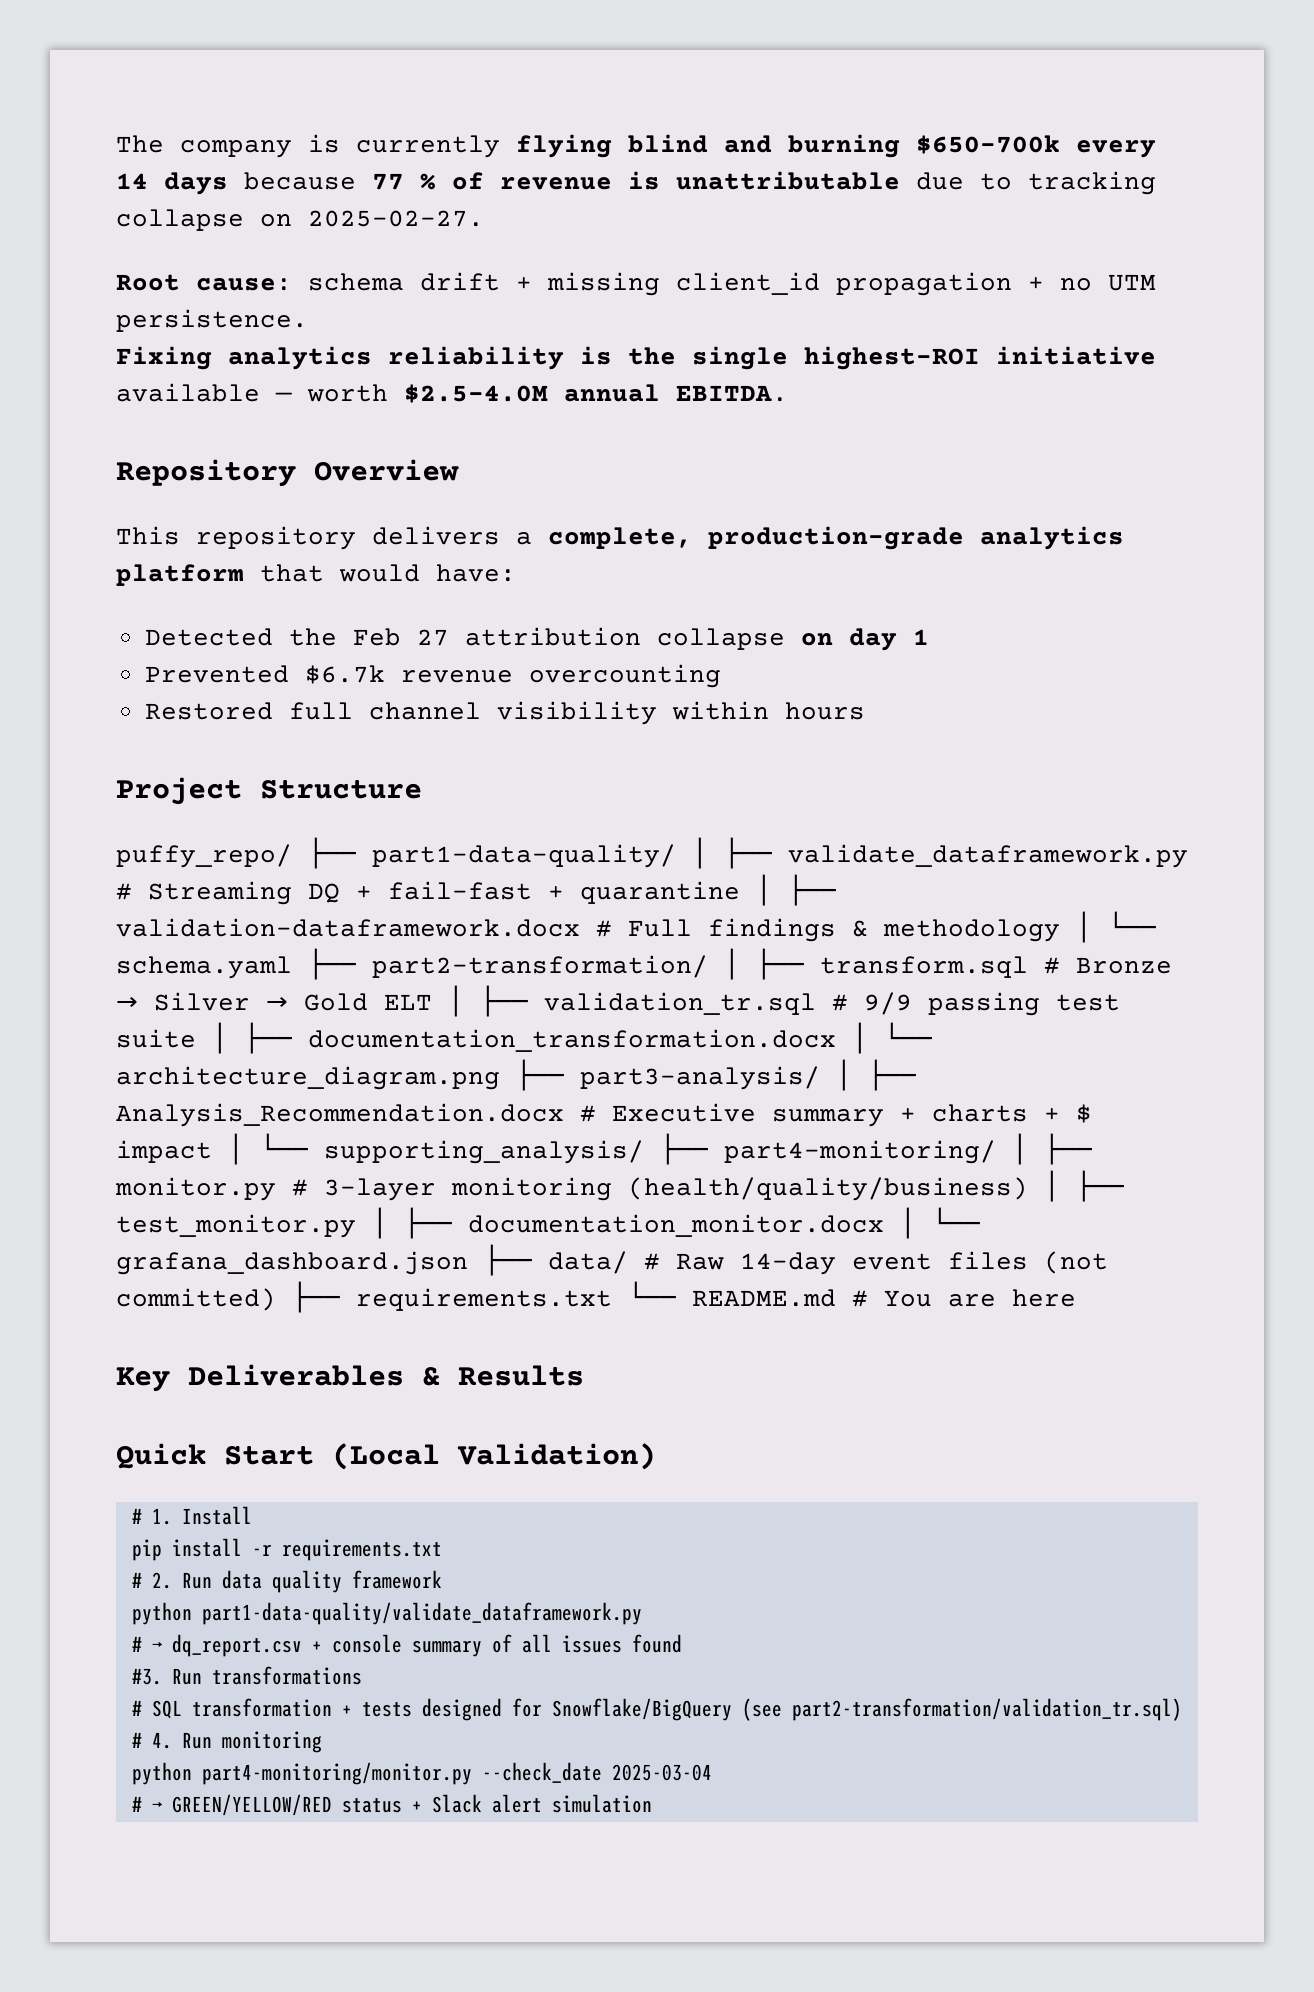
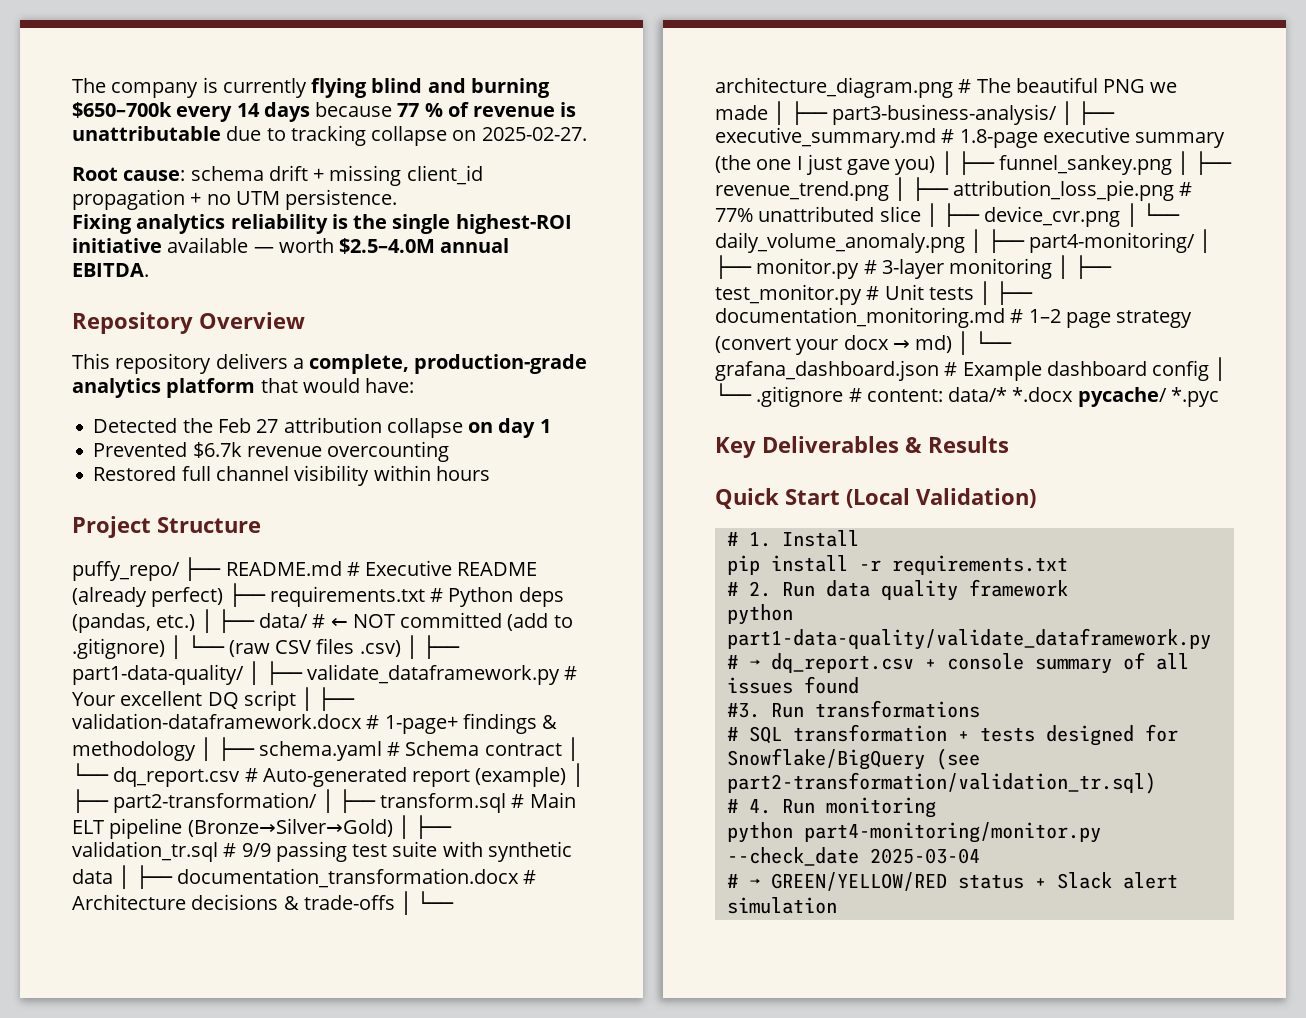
(356, 853) none -> [225,560,538,576] [72,583,564,607] [72,609,573,633] [72,635,461,659] README.md # Executive README (already perfect) ├── requirements.txt # Python deps (pandas, etc.) │ ├── data/ # ← NOT committed (add to .gitignore) │ └── (raw CSV files .csv) │ ├──
[148,881,740,905] Streaming DQ + fail-fast + quarantine -> [72,690,296,711] Your excellent DQ script
[628,919,692,937] Full -> [384,715,458,734] 1-page+
[1108,911,1156,936] [116,956,292,979] └── schema.yaml -> [217,737,579,761] [72,763,584,787] ├── schema.yaml # Schema contract │ └── dq_report.csv # Auto-generated report (example) │
[1076,957,1172,974] [116,992,432,1011] Bronze → Silver → Gold ELT -> [529,792,576,808] [72,818,393,839] Main ELT pipeline (Bronze→Silver→Gold)
[212,1022,932,1054] [116,1059,916,1091] [116,1103,1092,1127] [116,1133,644,1165] │ ├── documentation_transformation.docx │ └── architecture_diagram.png ├── part3-analysis/ │ ├── Analysis_Recommendation.docx # Executive summary + charts + $ impact │ └── supporting_analysis/ -> [442,841,572,862] [72,865,537,889] [72,891,455,915] [715,77,1178,98] [715,101,1116,125] [715,127,1226,148] [715,151,1232,175] [715,177,1193,201] [715,203,1180,227] [715,229,983,253] with synthetic data │ ├── documentation_transformation.docx # Architecture decisions & trade-offs │ └── architecture_diagram.png # The beautiful PNG we made │ ├── part3-business-analysis/ │ ├── executive_summary.md # 1.8-page executive summary (the one I just gave you) │ ├── funnel_sankey.png │ ├── revenue_trend.png │ ├── attribution_loss_pie.png # 77% unattributed slice │ ├── device_cvr.png │ └── daily_volume_anomaly.png │
[628,1177,1028,1201] (health/quality/business) -> (1053, 268) none
[372,1207,980,1239] [116,1244,1108,1276] [116,1281,1076,1313] │ ├── documentation_monitor.docx │ └── grafana_dashboard.json ├── data/ # Raw 14-day event files (not committed) ├── requirements.txt └── README.md # You are here -> [866,281,1034,305] [715,307,1193,328] [715,331,1012,355] [715,357,1227,381] [715,383,1219,407] # Unit tests │ ├── documentation_monitoring.md # 1–2 page strategy (convert your docx → md) │ └── grafana_dashboard.json # Example dashboard config │ └── .gitignore # content: data/* *.docx pycache/ *.pyc

